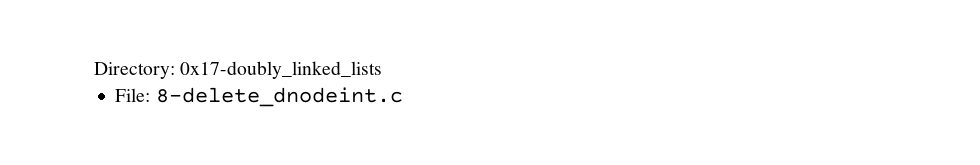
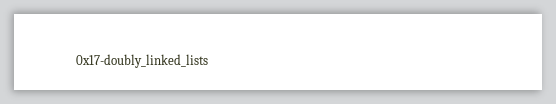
[94,62,175,79] Directory: -> (76, 61) none
[115,87,403,107] // File: 8-delete_dnodeint.c -> (208, 61) none

